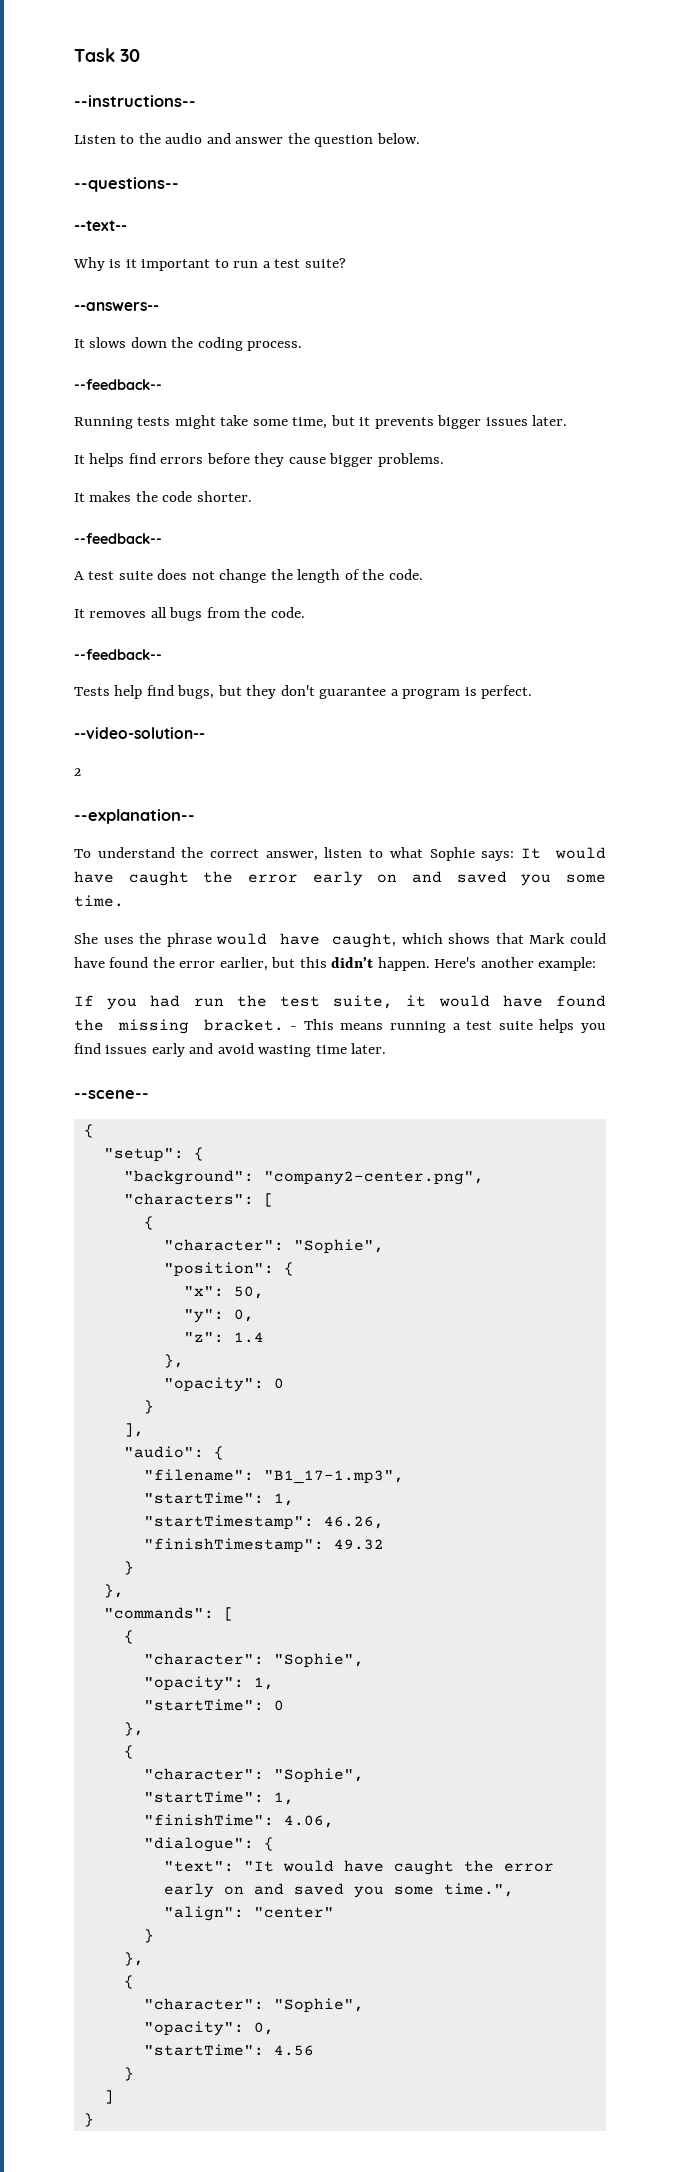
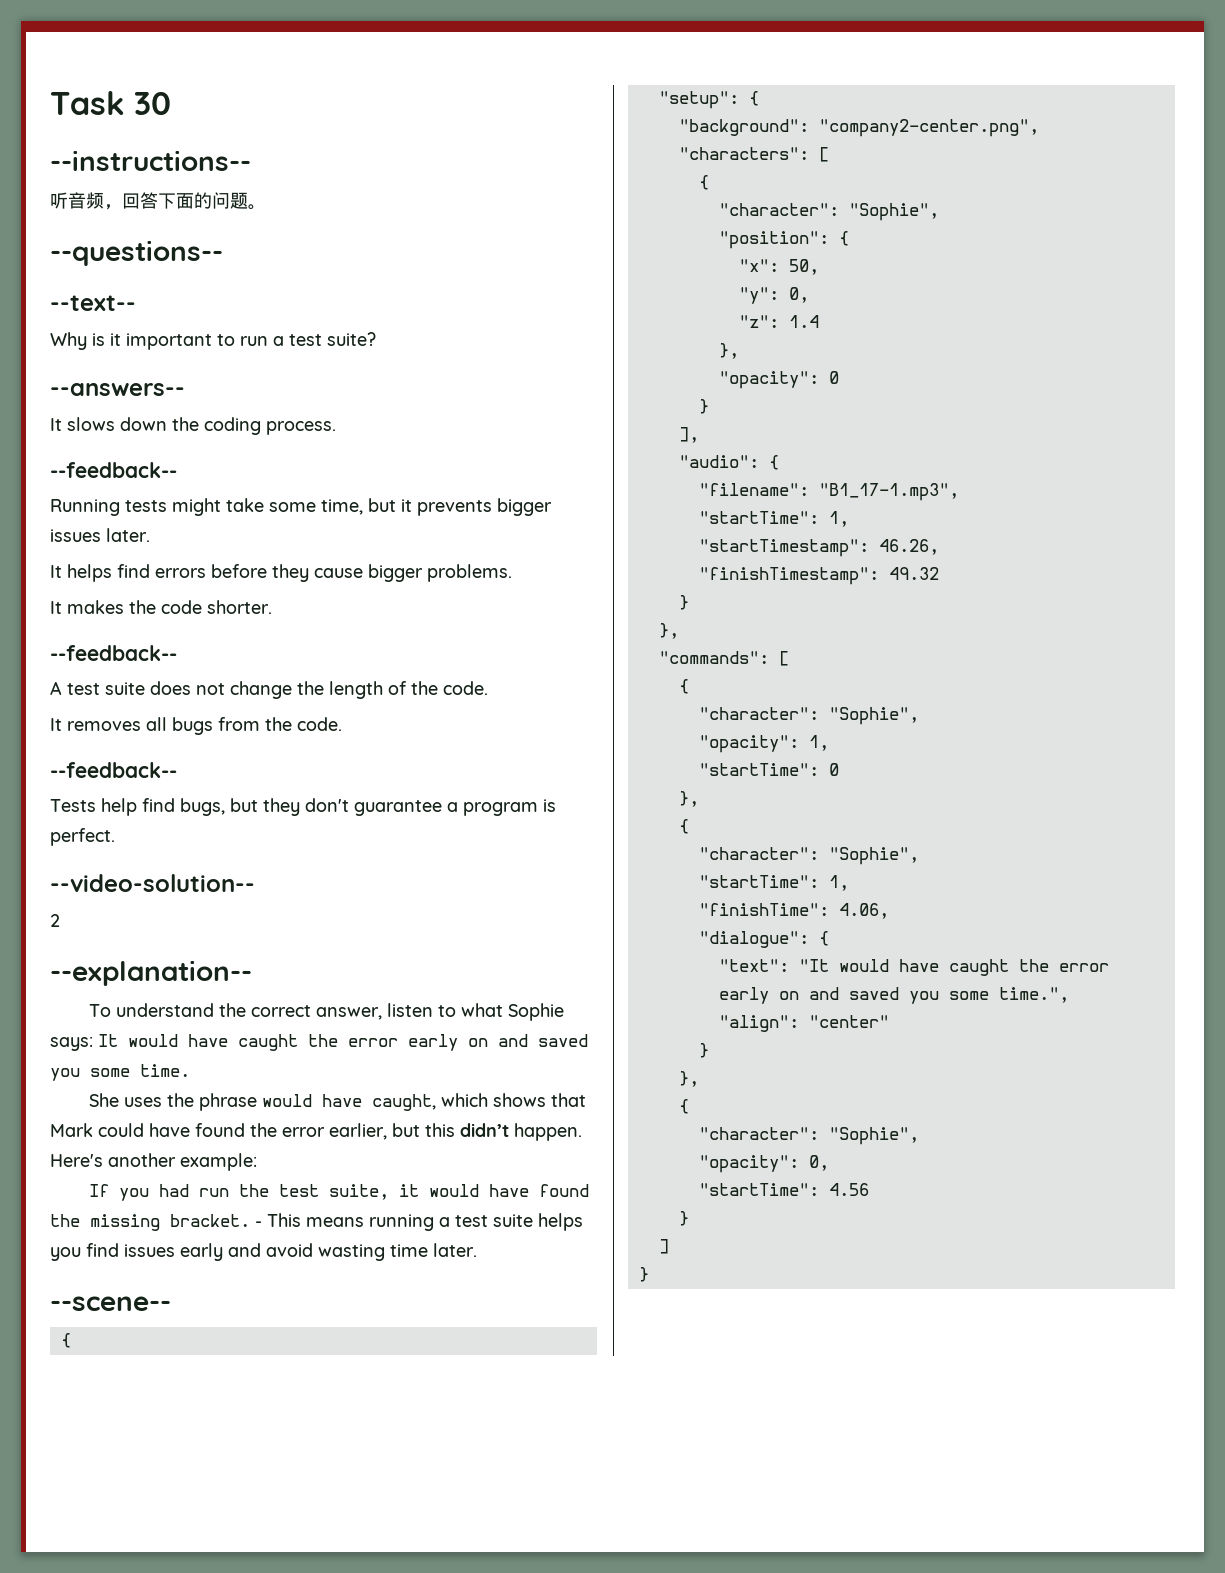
[74,133,420,147] Listen to the audio and answer the question below. -> [50,192,266,210] 听音频，回答下面的问题。

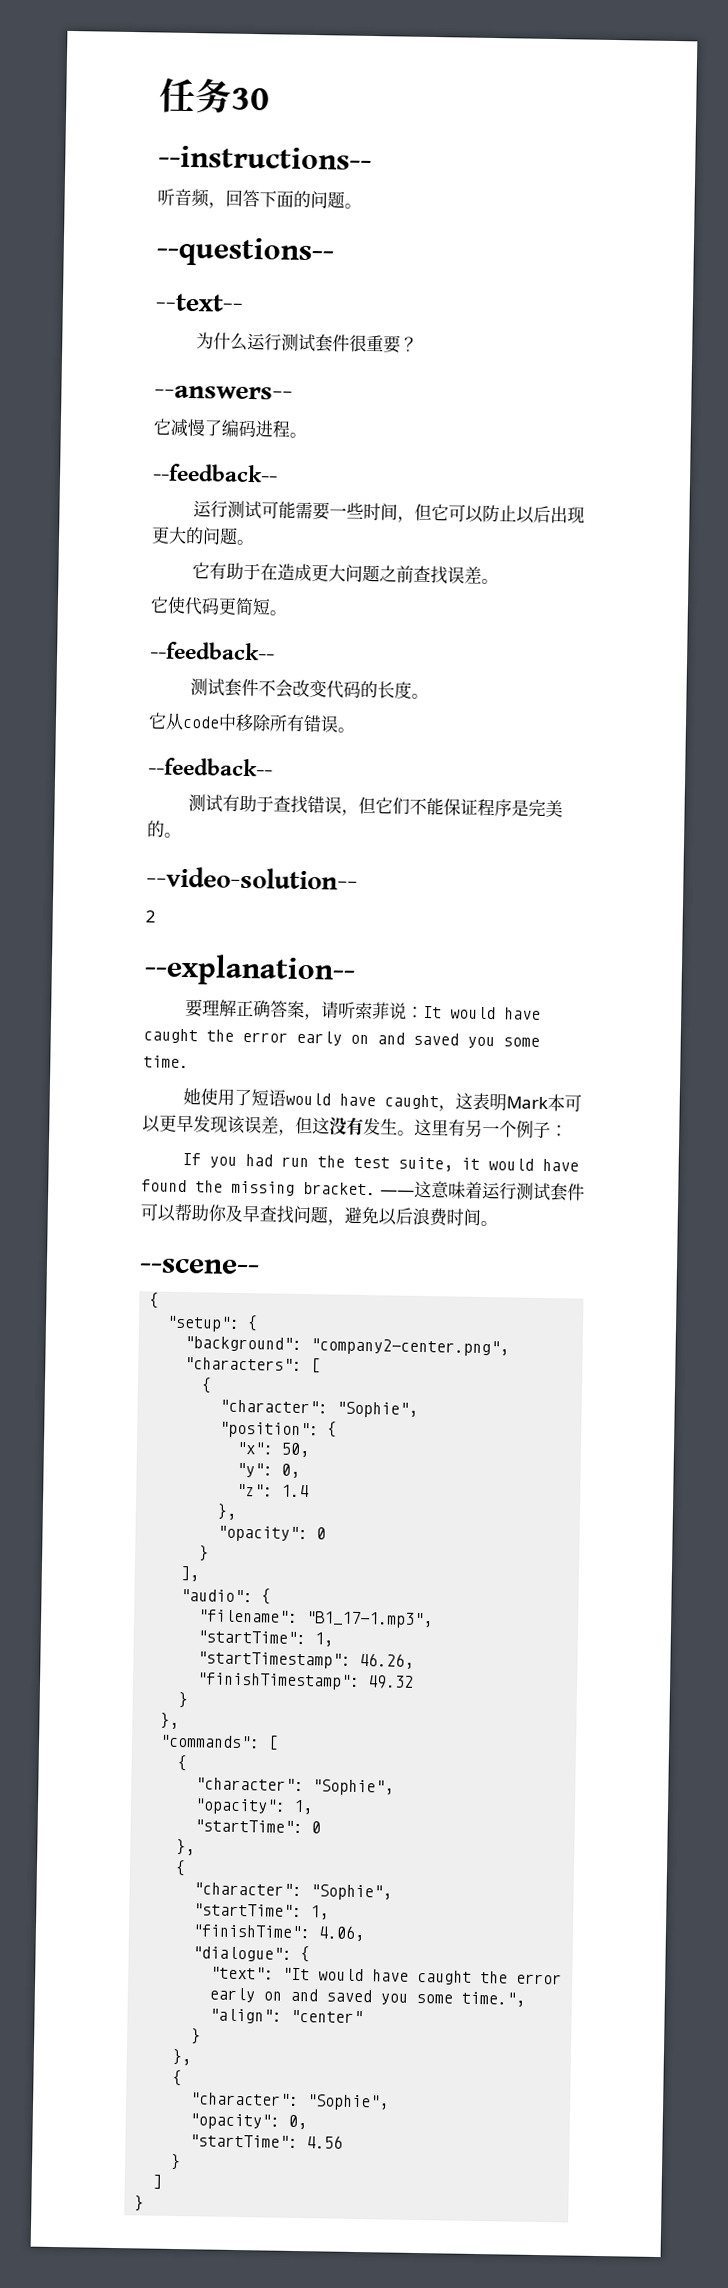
[50,91,125,115] Task -> [159,77,232,114] 任务
[50,332,376,350] [50,383,185,396] [50,417,336,435] [50,462,177,478] [50,498,552,516] [50,528,150,542] [50,564,512,582] [50,600,272,614] [50,645,177,661] [50,681,488,699] [50,717,342,735] [50,762,177,778] [50,798,556,816] [50,828,115,846] [50,874,255,892] [50,914,60,927] [50,960,252,986] [88,1003,564,1021] [50,1037,93,1051] Why is it important to run a test suite? // --answers-- // It slows down the coding process. // --feedback-- // Running tests might take some time, but it prevents bigger issues later. // It helps find errors before they cause bigger problems. // It makes the code shorter. // --feedback-- // A test suite does not change the length of the code. // It removes all bugs from the code. // --feedback-- // Tests help find bugs, but they don't guarantee a program is perfect. // --video-solution-- // 2 // --explanation-- // To understand the correct answer, listen to what Sophie says: -> [196,332,419,354] [154,385,293,400] [153,418,307,438] [152,463,278,483] [193,500,586,524] [151,526,254,546] [192,562,500,585] [150,596,287,616] [150,641,275,661] [190,678,430,700] [148,712,355,733] [148,757,273,777] [188,794,564,818] [147,820,182,838] [146,866,358,890] [145,910,156,923] [144,953,356,987] [185,999,425,1021] 为什么运行测试套件很重要？ // --answers-- // 它减慢了编码进程。 // --feedback-- // 运行测试可能需要一些时间，但它可以防止以后出现更大的问题。 // 它有助于在造成更大问题之前查找误差。 // 它使代码更简短。 // --feedback-- // 测试套件不会改变代码的长度。 // 它从code中移除所有错误。 // --feedback-- // 测试有助于查找错误，但它们不能保证程序是完美的。 // --video-solution-- // 2 // --explanation-- // 要理解正确答案，请听索菲说：
[88,1093,586,1111] [50,1123,582,1141] [50,1153,257,1171] She uses the phrase would have caught, which shows that Mark could have found the error earlier, but this didn’t happen. Here's another example: -> [183,1088,583,1112] [142,1114,568,1139] 她使用了短语would have caught，这表明Mark本可以更早发现该误差，但这没有发生。这里有另一个例子：
[255,1213,583,1231] [50,1243,477,1261] - This means running a test suite helps you find issues early and avoid wasting time later. -> [379,1180,585,1202] [140,1203,498,1227] ——这意味着运行测试套件可以帮助你及早查找问题，避免以后浪费时间。

